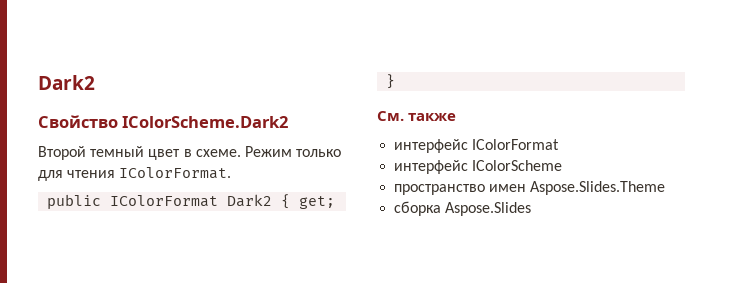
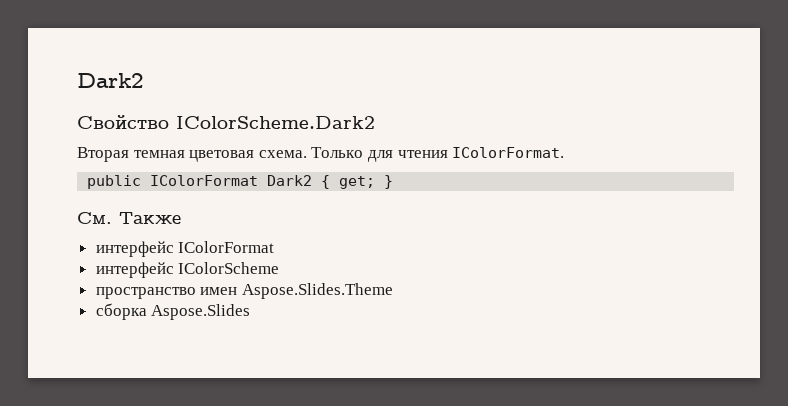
[38,146,342,160] Второй темный цвет в схеме. Режим только -> [77,147,364,162] Вторая темная цветовая схема. Только
[408,113,457,121] также -> [119,212,181,224] Также

